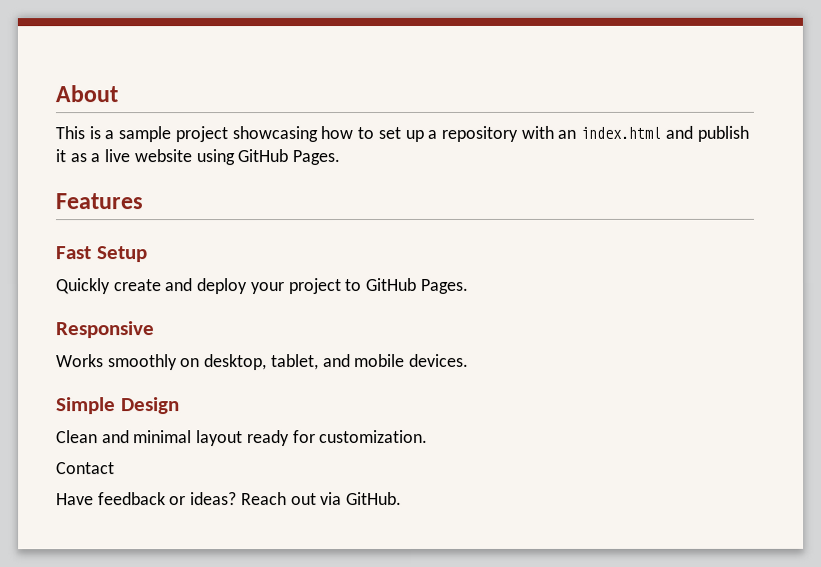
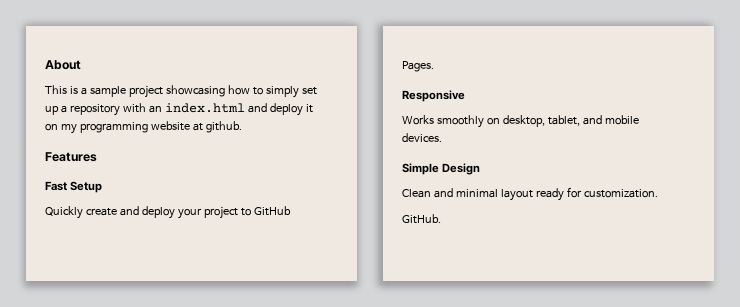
(375, 133) none -> [265,86,299,98] simply
[696,125,749,142] [55,149,341,166] publish it as a live website using GitHub Pages. -> [269,103,313,116] [45,121,242,134] deploy it on my programming website at github.
[56,462,115,475] [56,492,343,506] Contact // Have feedback or ideas? Reach out via -> (658, 193) none

